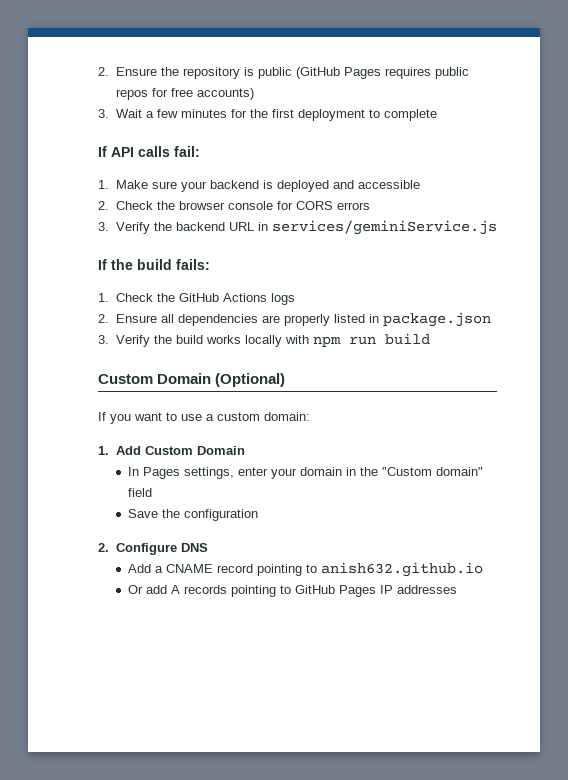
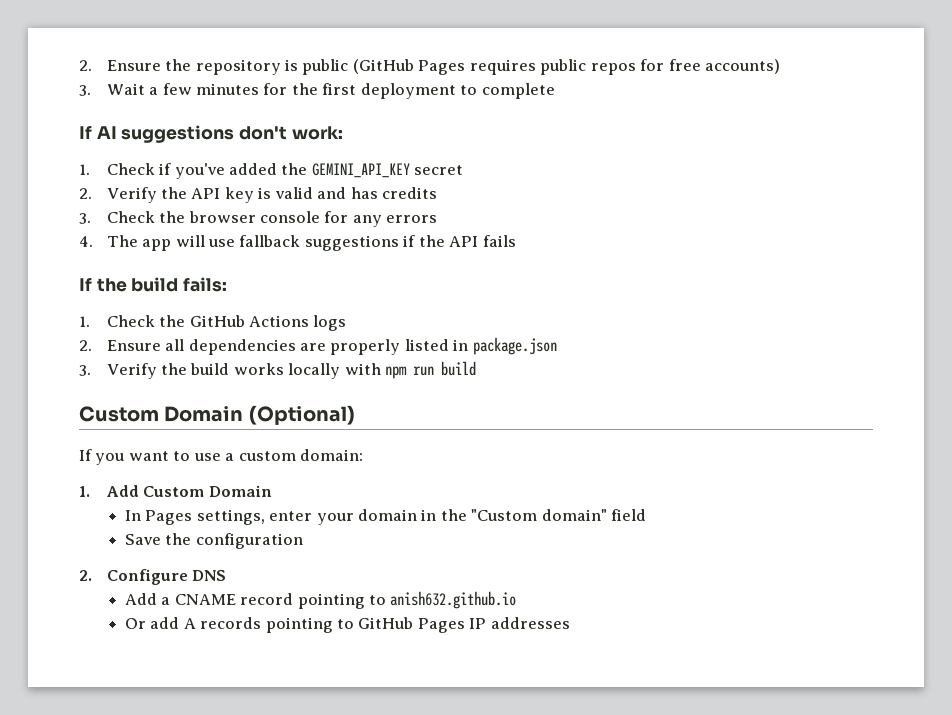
[111,146,200,157] [98,180,420,192] [98,201,109,210] API calls fail: // 1. Make sure your backend is deployed and accessible // 2. -> [96,125,343,143] [79,163,464,179] [79,187,438,203] [79,213,91,224] AI suggestions don't work: // 1. Check if you've added the GEMINI_API_KEY secret // 2. Verify the API key is valid and has credits // 3.
[295,201,333,210] CORS -> [352,215,382,227] any
[98,220,497,235] 3. Verify the backend URL in services/geminiService.js -> [79,235,516,251] 4. The app will use fallback suggestions if the API fails

